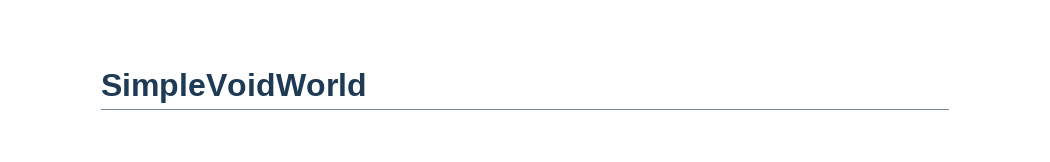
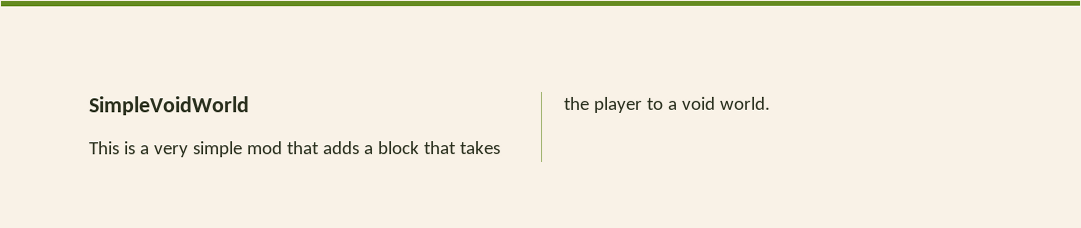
(367, 88) none -> [89,141,501,158] [563,96,770,113] // This is a very simple mod that adds a block that takes the player to a void world.

